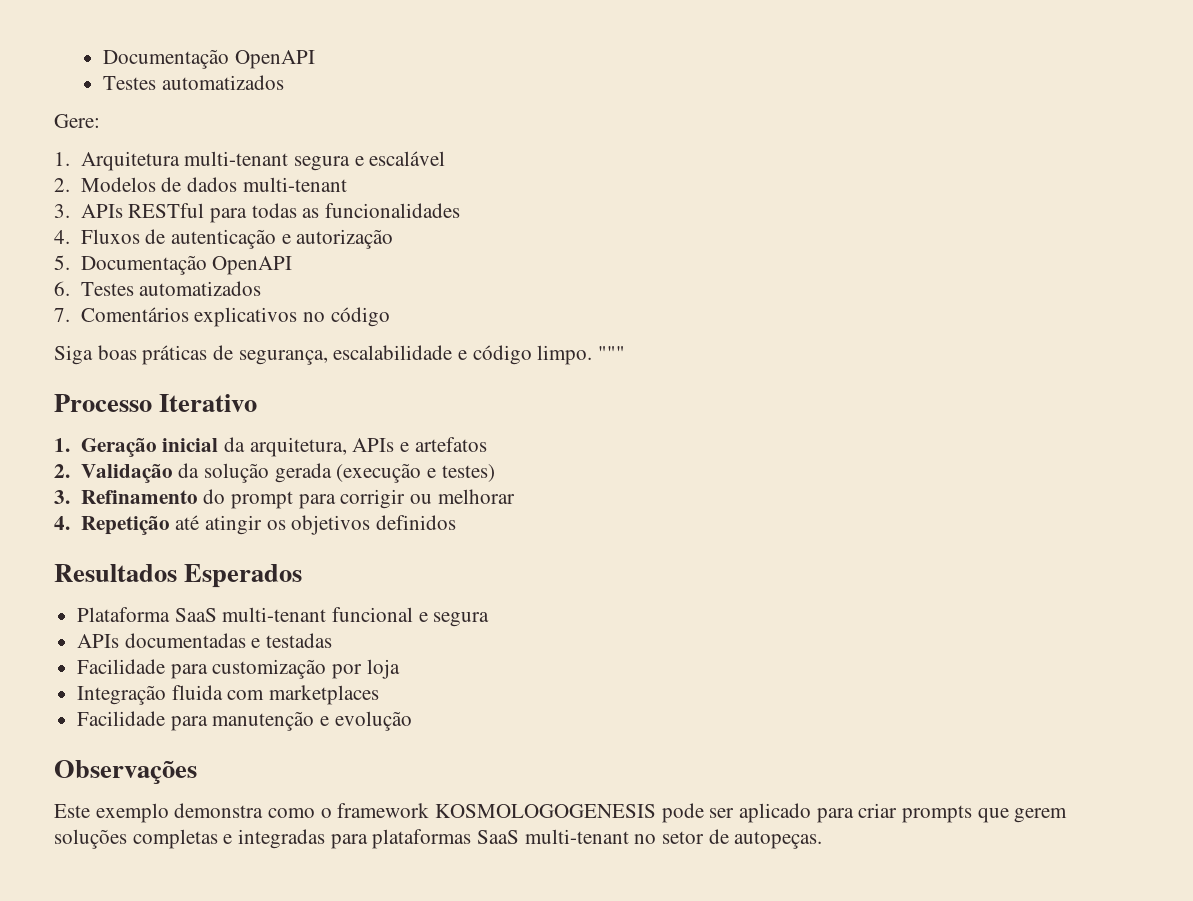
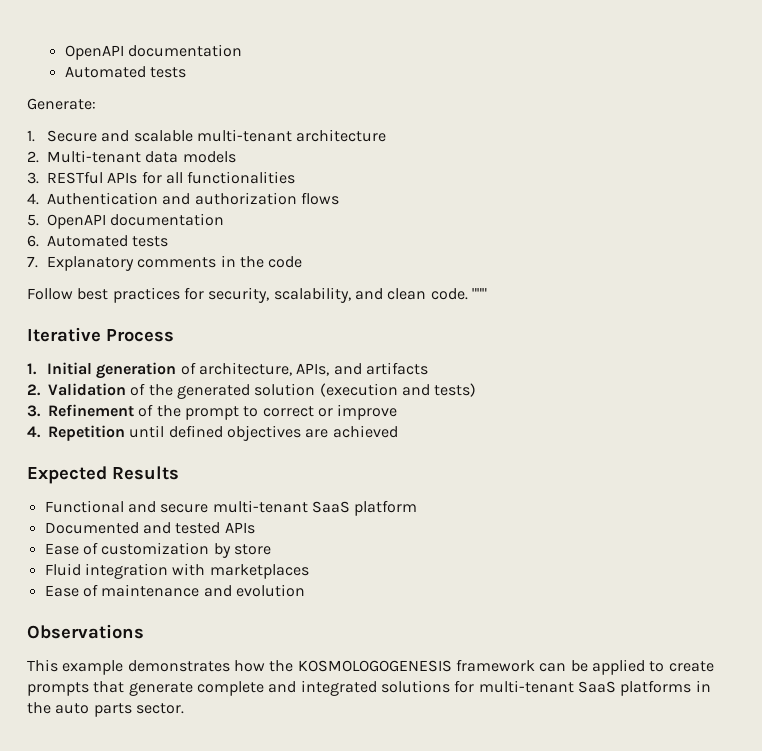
[103,49,315,69] [103,75,284,90] [54,114,100,128] [54,151,446,171] [54,177,347,192] [54,203,460,223] [54,229,394,249] Documentação OpenAPI // Testes automatizados // Gere: // 1. Arquitetura multi-tenant segura e escalável // 2. Modelos de dados multi-tenant // 3. APIs RESTful para todas as funcionalidades // 4. Fluxos de autenticação e autorização -> [64,44,243,60] [64,66,187,78] [27,98,96,110] [27,129,387,142] [27,150,236,163] [27,171,296,184] [27,192,340,205] OpenAPI documentation // Automated tests // Generate: // 1. Secure and scalable multi-tenant architecture // 2. Multi-tenant data models // 3. RESTful APIs for all functionalities // 4. Authentication and authorization flows
[80,255,293,275] Documentação OpenAPI -> [47,213,225,229] OpenAPI documentation
[80,281,262,296] Testes automatizados -> [47,235,169,247] Automated tests
[80,307,390,327] [54,345,593,365] Comentários explicativos no código // Siga boas práticas de segurança, escalabilidade e código limpo. -> [47,255,303,271] [27,287,468,303] Explanatory comments in the code // Follow best practices for security, scalability, and clean code.
[54,394,258,412] [54,437,487,457] [54,463,495,483] [54,489,515,509] [54,515,456,535] [54,564,303,588] [77,607,490,627] [77,633,333,648] [77,659,400,679] [77,685,380,705] [77,711,412,731] [54,760,197,784] [54,803,1068,823] [54,829,823,849] Processo Iterativo // 1. Geração inicial da arquitetura, APIs e artefatos // 2. Validação da solução gerada (execução e testes) // 3. Refinamento do prompt para corrigir ou melhorar // 4. Repetição até atingir os objetivos definidos // Resultados Esperados // Plataforma SaaS multi-tenant funcional e segura // APIs documentadas e testadas // Facilidade para customização por loja // Integração fluida com marketplaces // Facilidade para manutenção e evolução // Observações // Este exemplo demonstra como o framework KOSMOLOGOGENESIS pode ser aplicado para criar prompts que gerem soluções completas e integradas para plataformas SaaS multi-tenant no setor de autopeças. -> [27,327,174,342] [27,362,429,379] [27,383,477,399] [27,404,398,420] [27,425,398,441] [27,466,179,484] [44,500,418,516] [44,522,255,534] [44,542,271,558] [44,563,309,579] [44,584,305,597] [27,624,144,639] [27,659,714,675] [27,680,711,696] [27,702,184,717] Iterative Process // 1. Initial generation of architecture, APIs, and artifacts // 2. Validation of the generated solution (execution and tests) // 3. Refinement of the prompt to correct or improve // 4. Repetition until defined objectives are achieved // Expected Results // Functional and secure multi-tenant SaaS platform // Documented and tested APIs // Ease of customization by store // Fluid integration with marketplaces // Ease of maintenance and evolution // Observations // This example demonstrates how the KOSMOLOGOGENESIS framework can be applied to create prompts that generate complete and integrated solutions for multi-tenant SaaS platforms in the auto parts sector.

